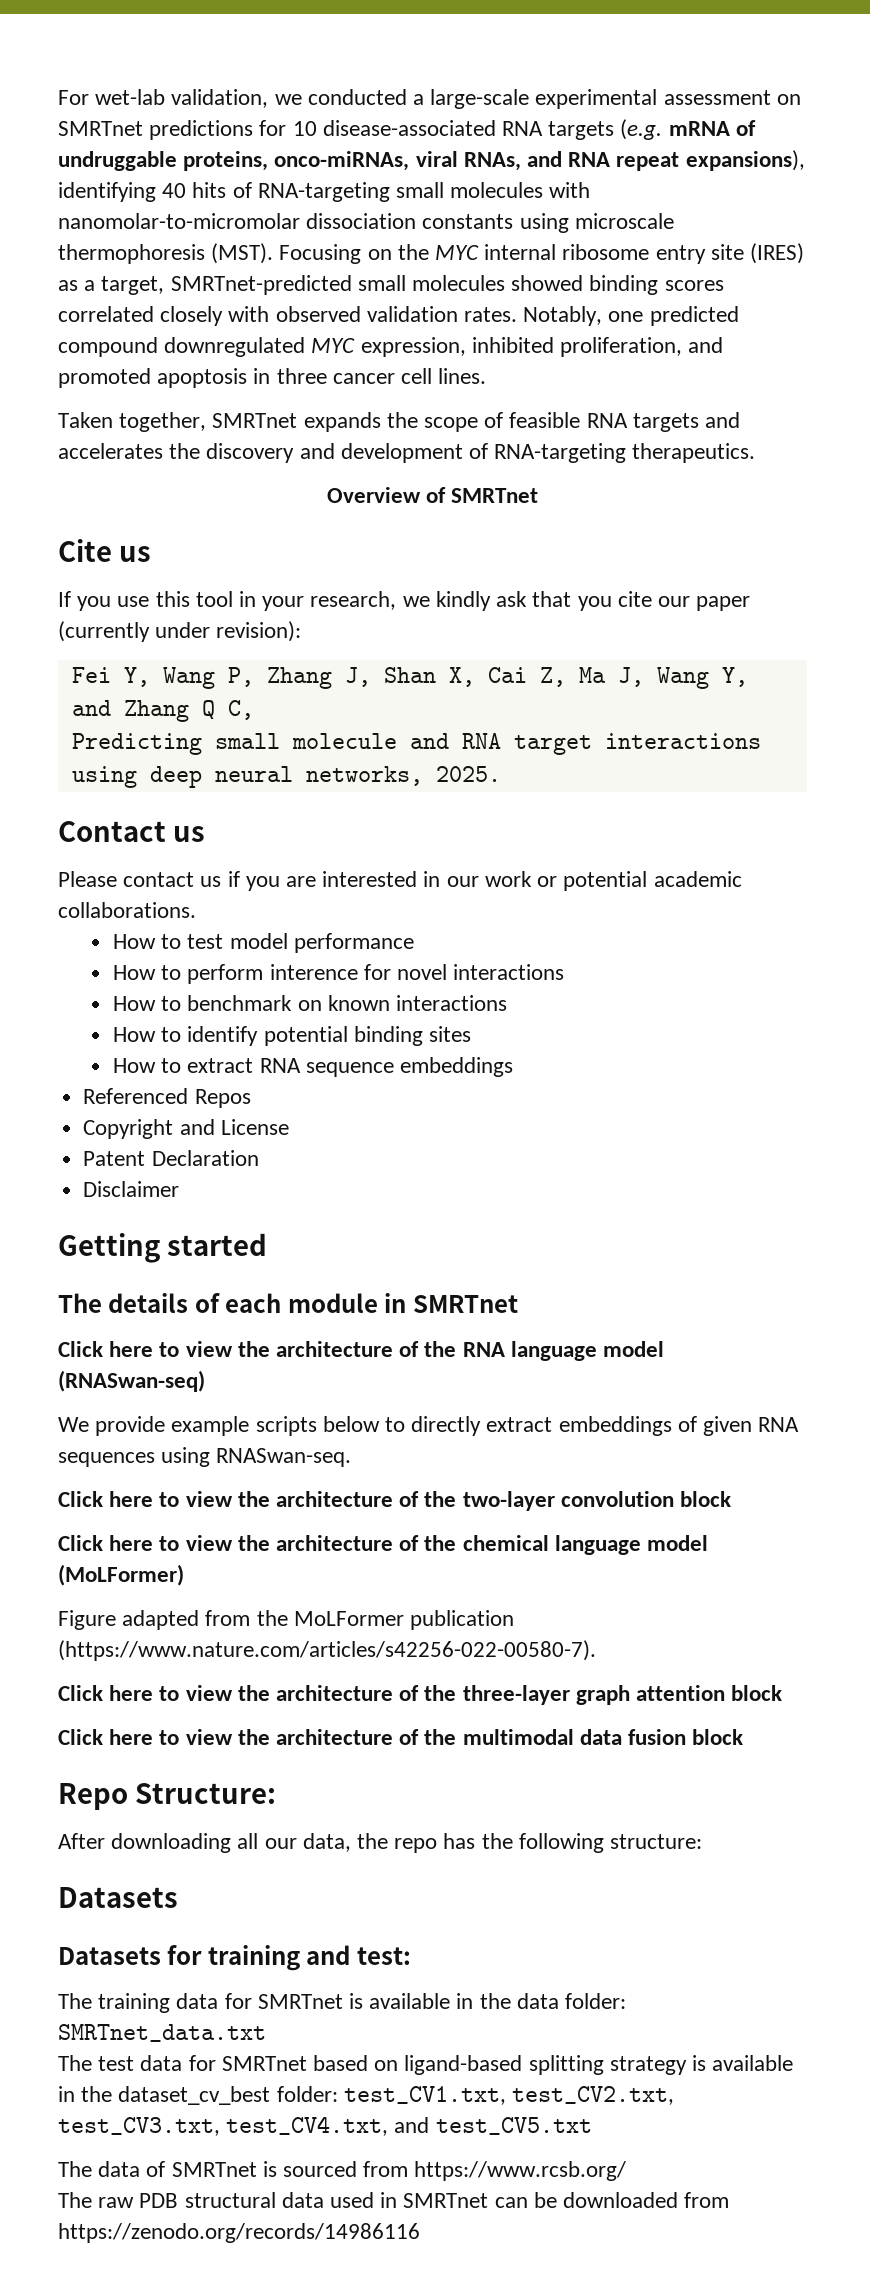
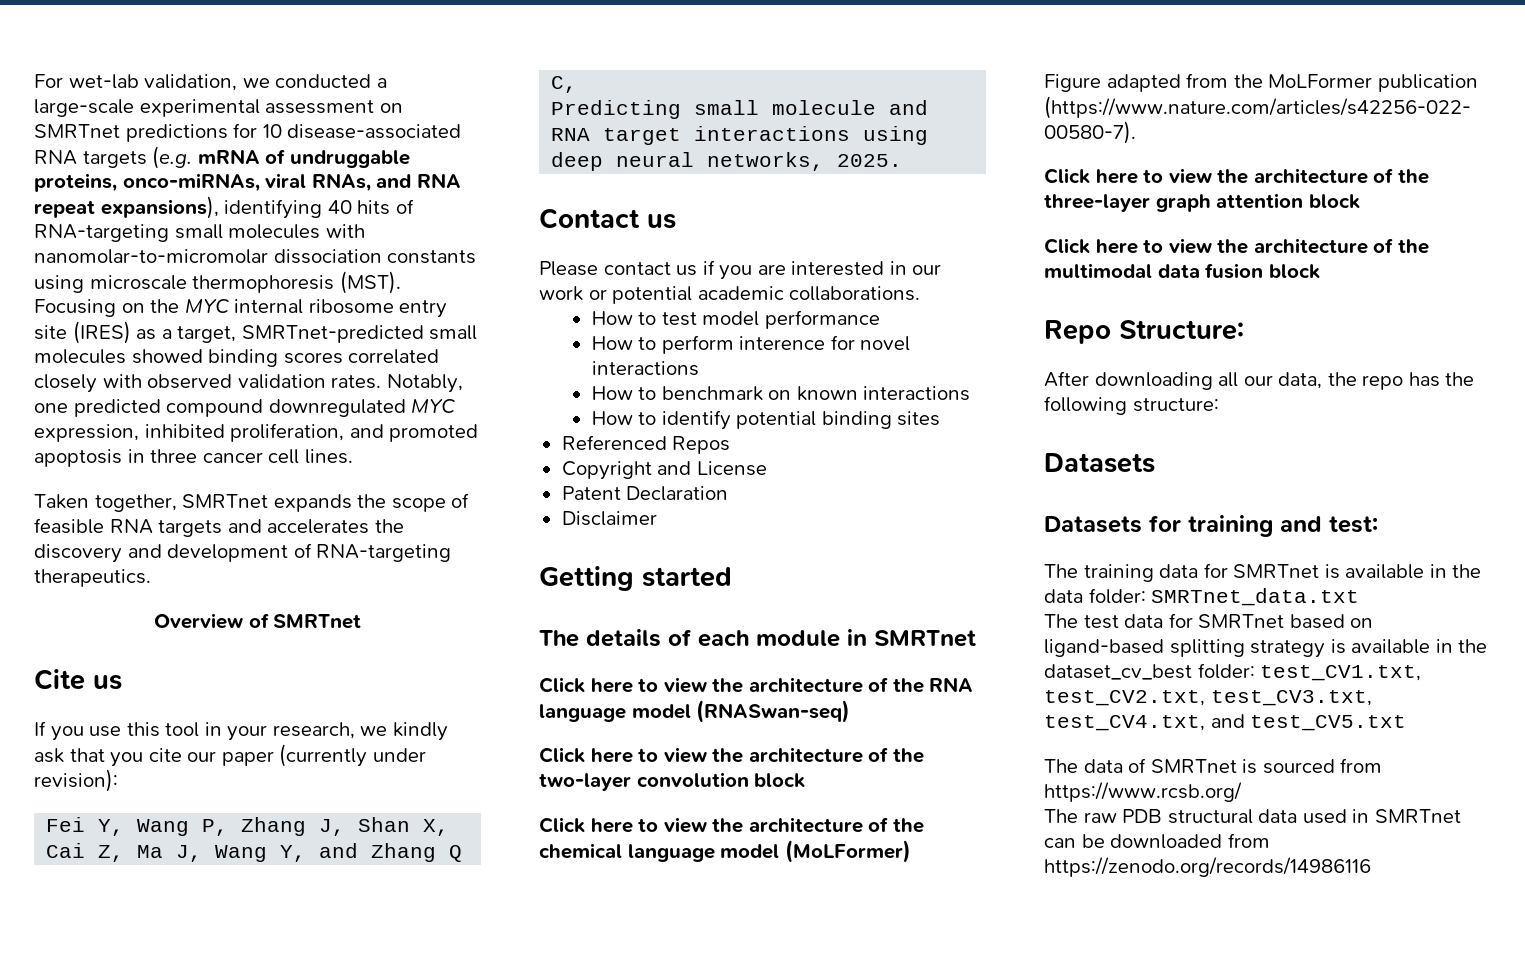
[112,1057,514,1077] // How to extract RNA sequence embeddings -> (941, 418) none
[58,1416,800,1436] [58,1447,352,1467] // We provide example scripts below to directly extract embeddings of given RNA sequences using RNASwan-seq. -> (851, 711) none

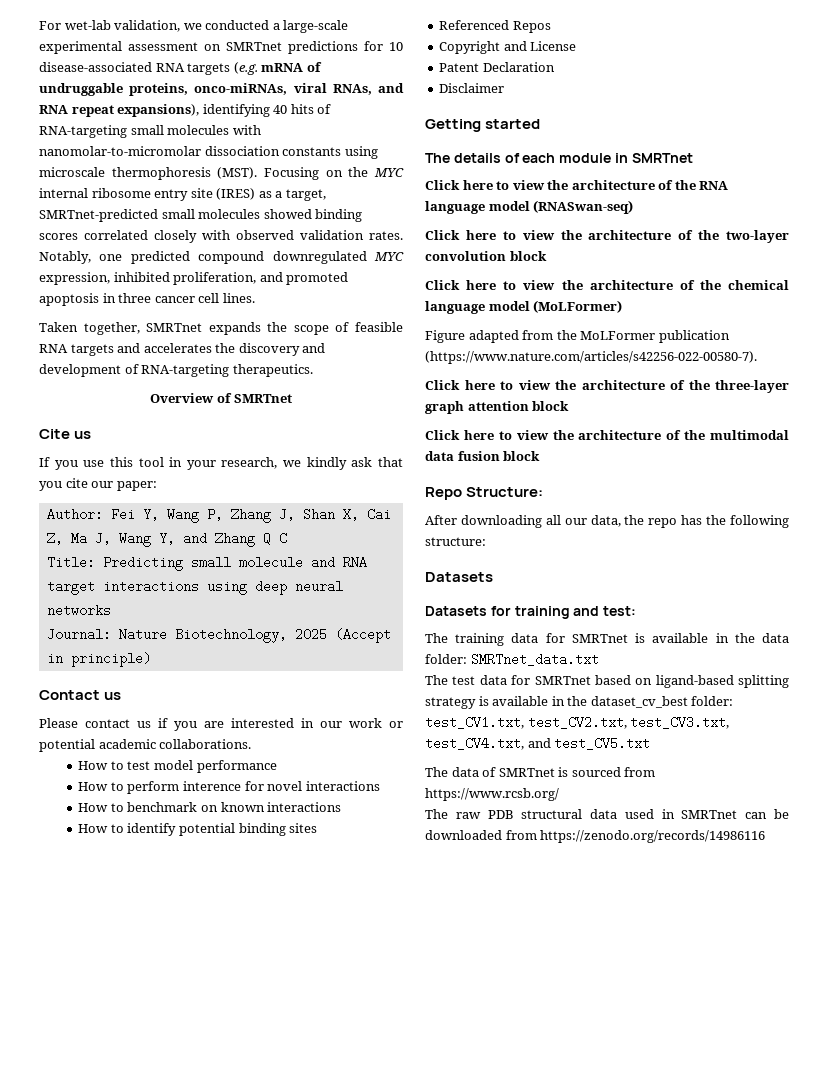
[221,744,426,767] [34,769,118,792] paper (currently under revision): // -> [116,481,157,491] [46,508,103,521] paper: // Author:
[551,76,578,93] C, // -> [278,532,287,545] [46,556,95,569] C // Title:
[707,152,903,171] networks, 2025. -> [46,604,111,617] [46,628,391,643] [46,652,151,667] networks // Journal: Nature Biotechnology, 2025 (Accept in principle)

